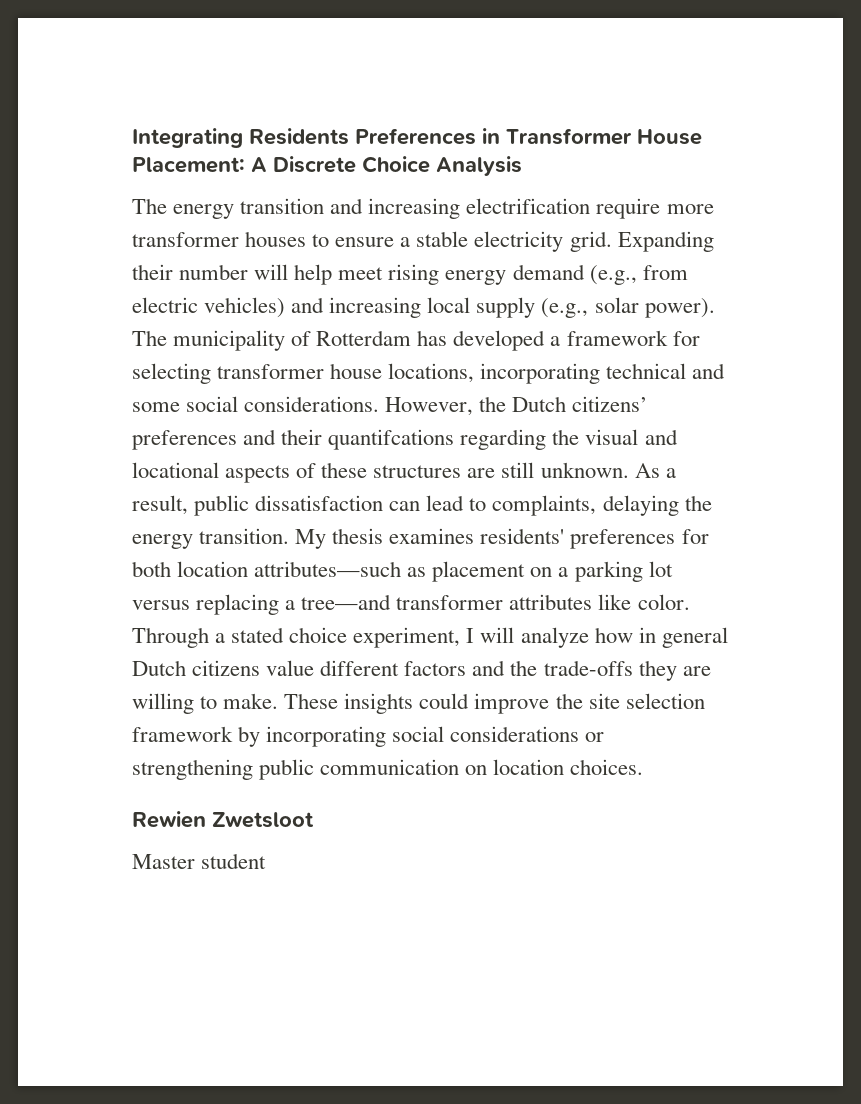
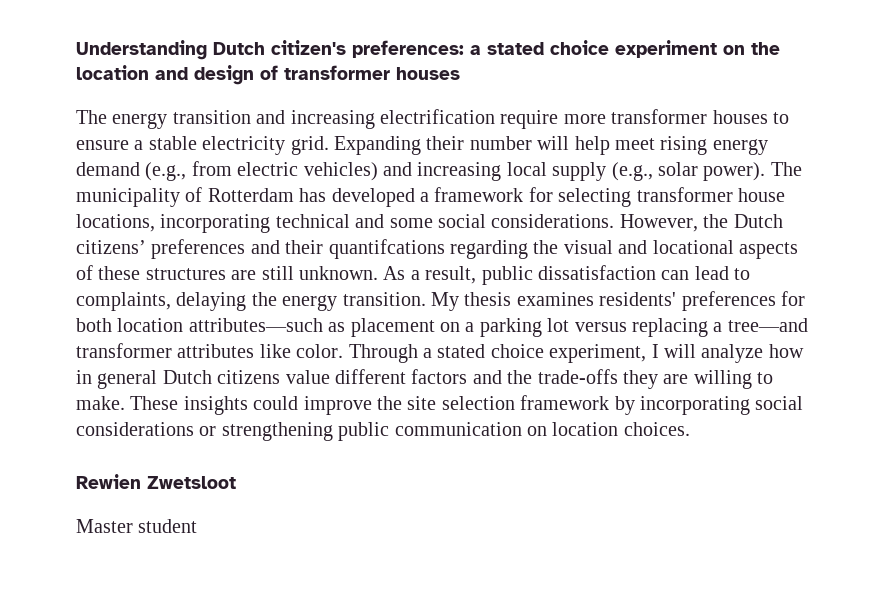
[132,128,702,148] [132,156,522,176] Integrating Residents Preferences in Transformer House Placement: A Discrete Choice Analysis -> [76,40,780,60] [76,65,460,85] Understanding Dutch citizen's preferences: a stated choice experiment on the location and design of transformer houses

